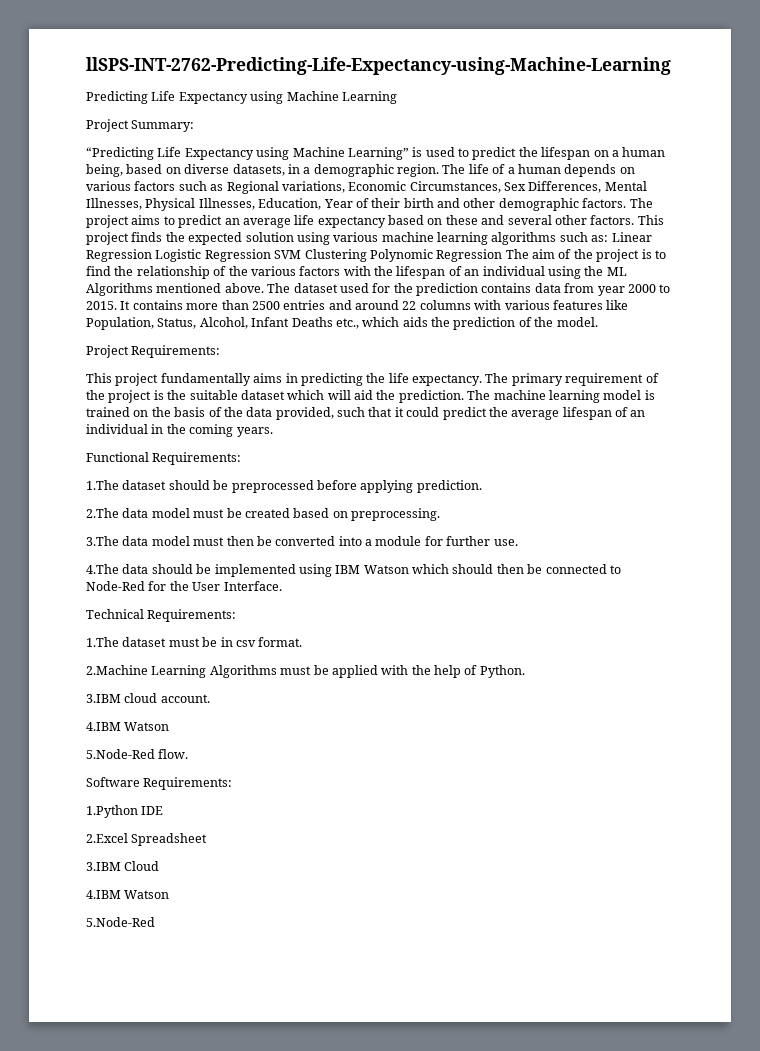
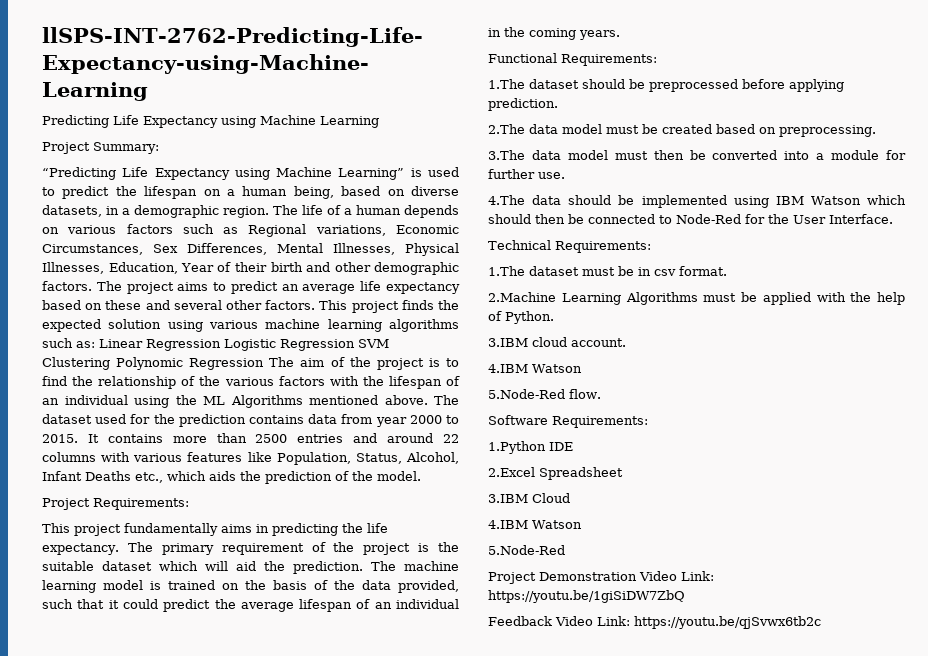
(155, 922) none -> [488,571,714,584] [488,590,685,603] [488,616,821,629] // Project Demonstration Video Link: https://youtu.be/1giSiDW7ZbQ // Feedback Video Link: https://youtu.be/qjSvwx6tb2c

